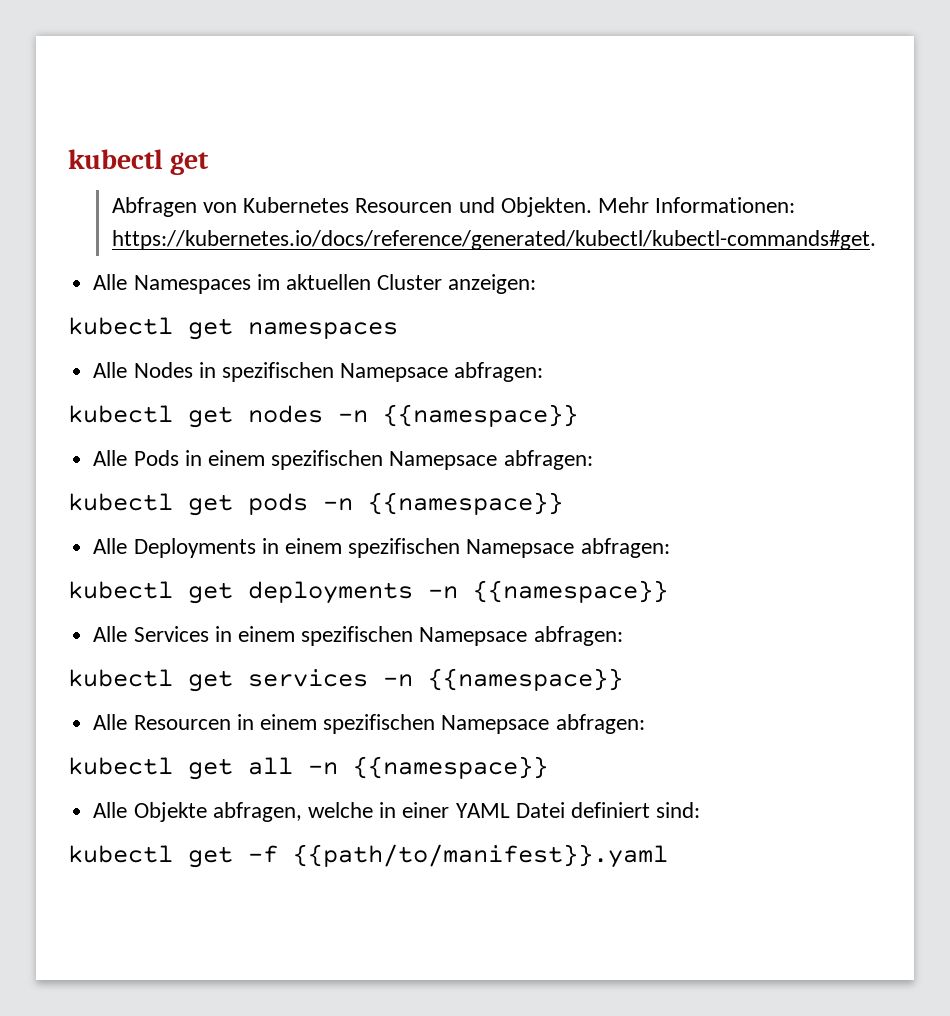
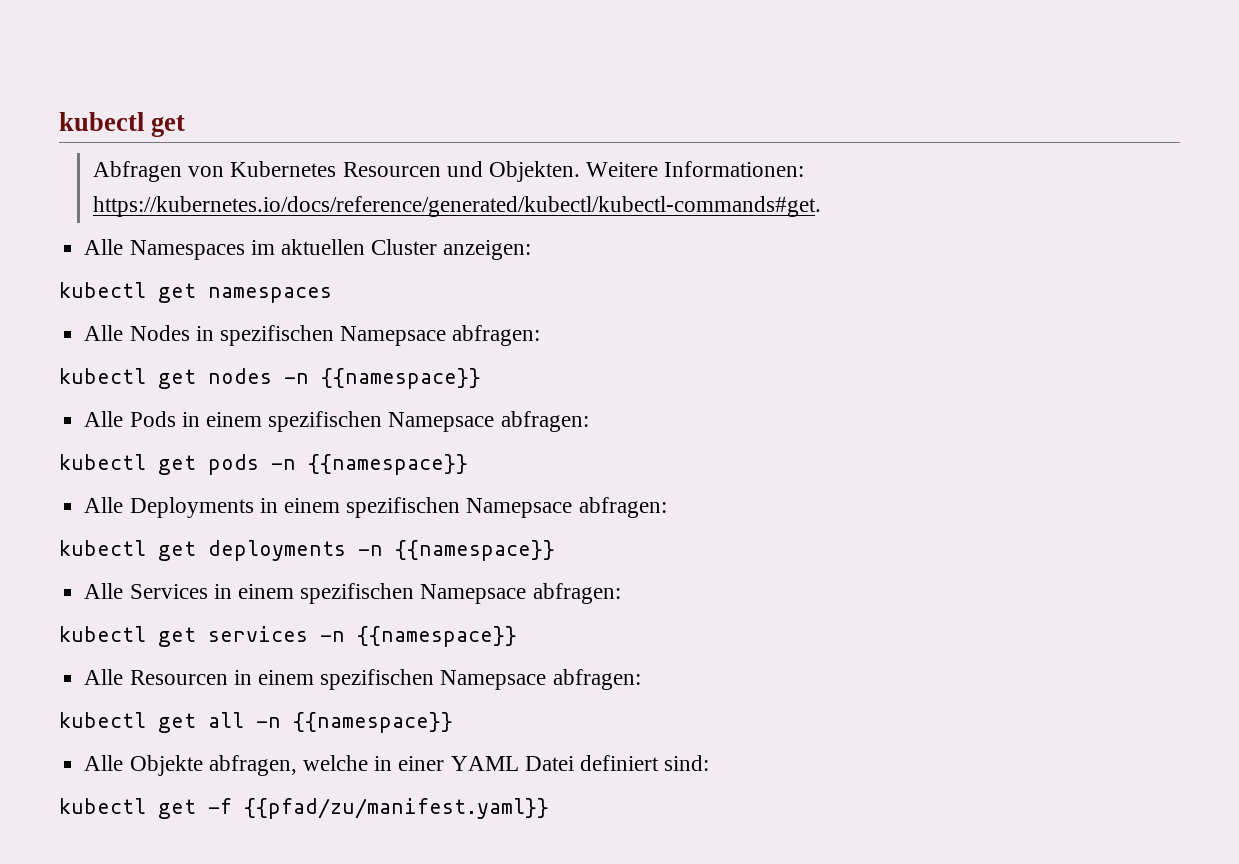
[597,197,649,213] Mehr -> [586,162,659,177] Weitere
[293,844,668,868] {{path/to/manifest}}.yaml -> [244,798,549,819] {{pfad/zu/manifest.yaml}}

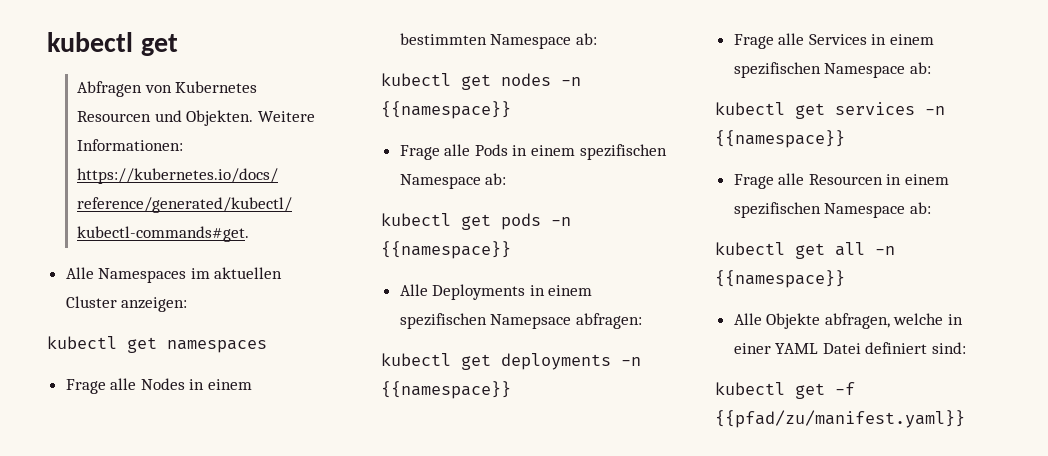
[84,325,541,346] Alle Nodes in spezifischen Namepsace abfragen: -> [65,378,253,394] [399,33,597,49] Frage alle Nodes in einem bestimmten Namespace ab:
[84,411,124,427] Alle -> [399,144,471,160] Frage alle
[388,411,589,432] Namepsace abfragen: -> [399,173,507,189] Namespace ab:
[84,583,124,599] Alle -> [733,33,805,49] Frage alle
[420,583,621,604] Namepsace abfragen: -> [824,62,931,78] Namespace ab:
[84,669,124,685] Alle -> [733,173,805,189] Frage alle
[440,669,641,690] Namepsace abfragen: -> [824,202,931,218] Namespace ab:

